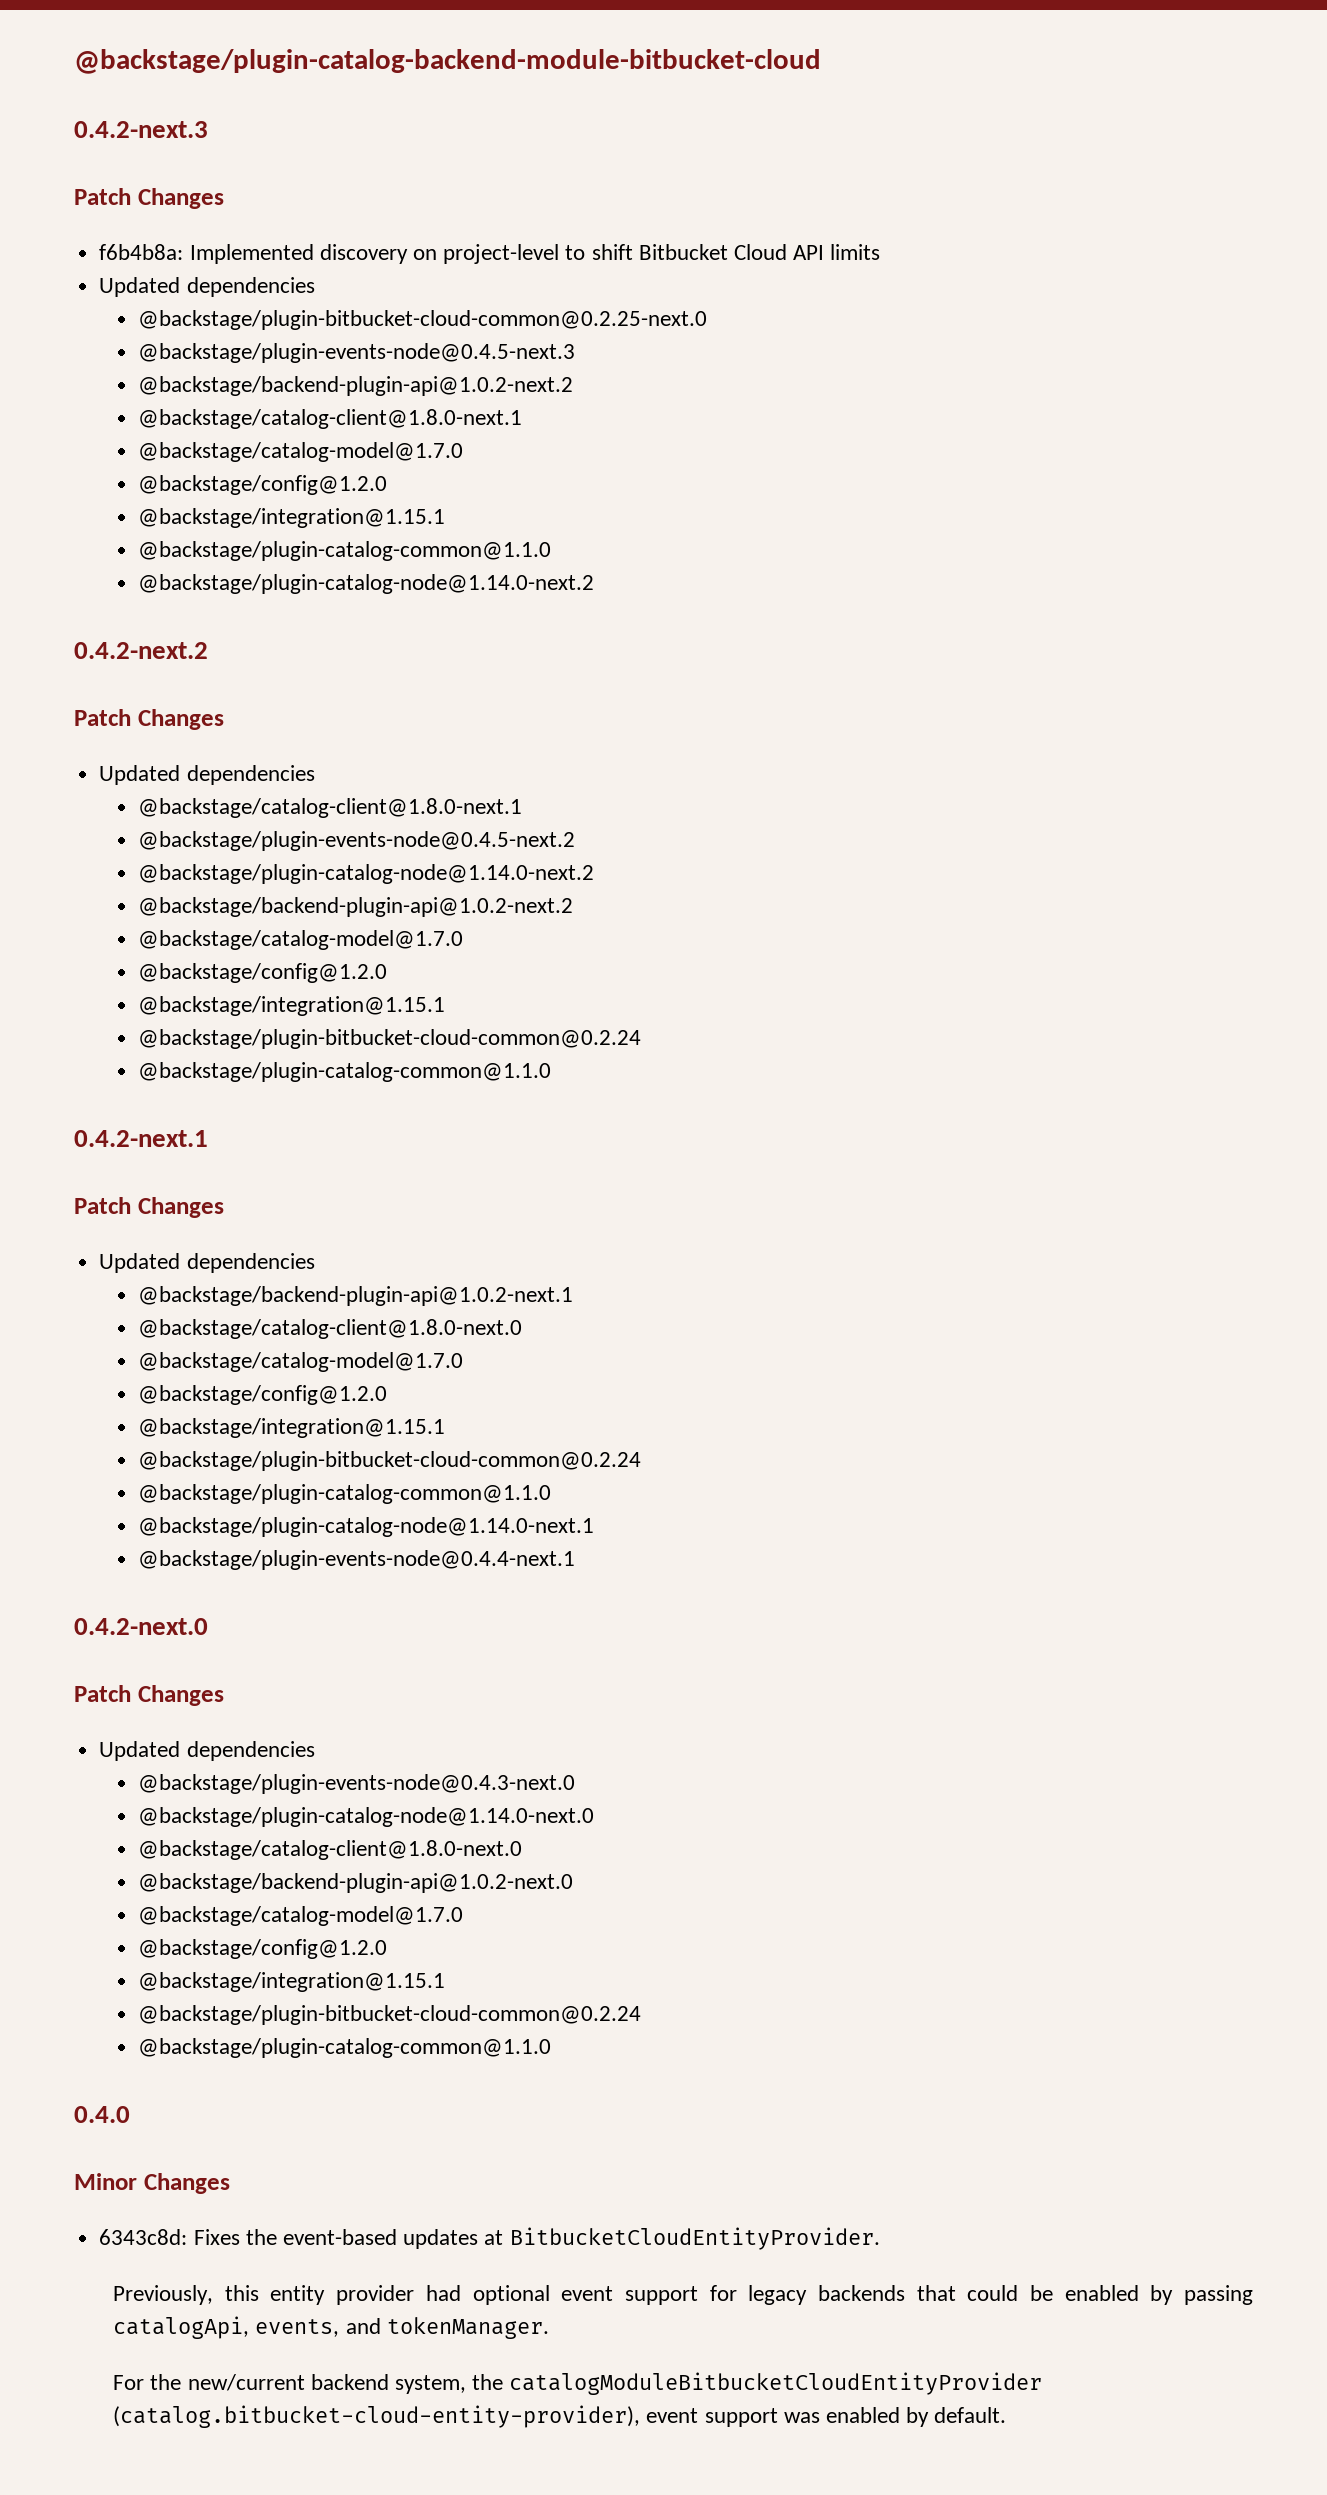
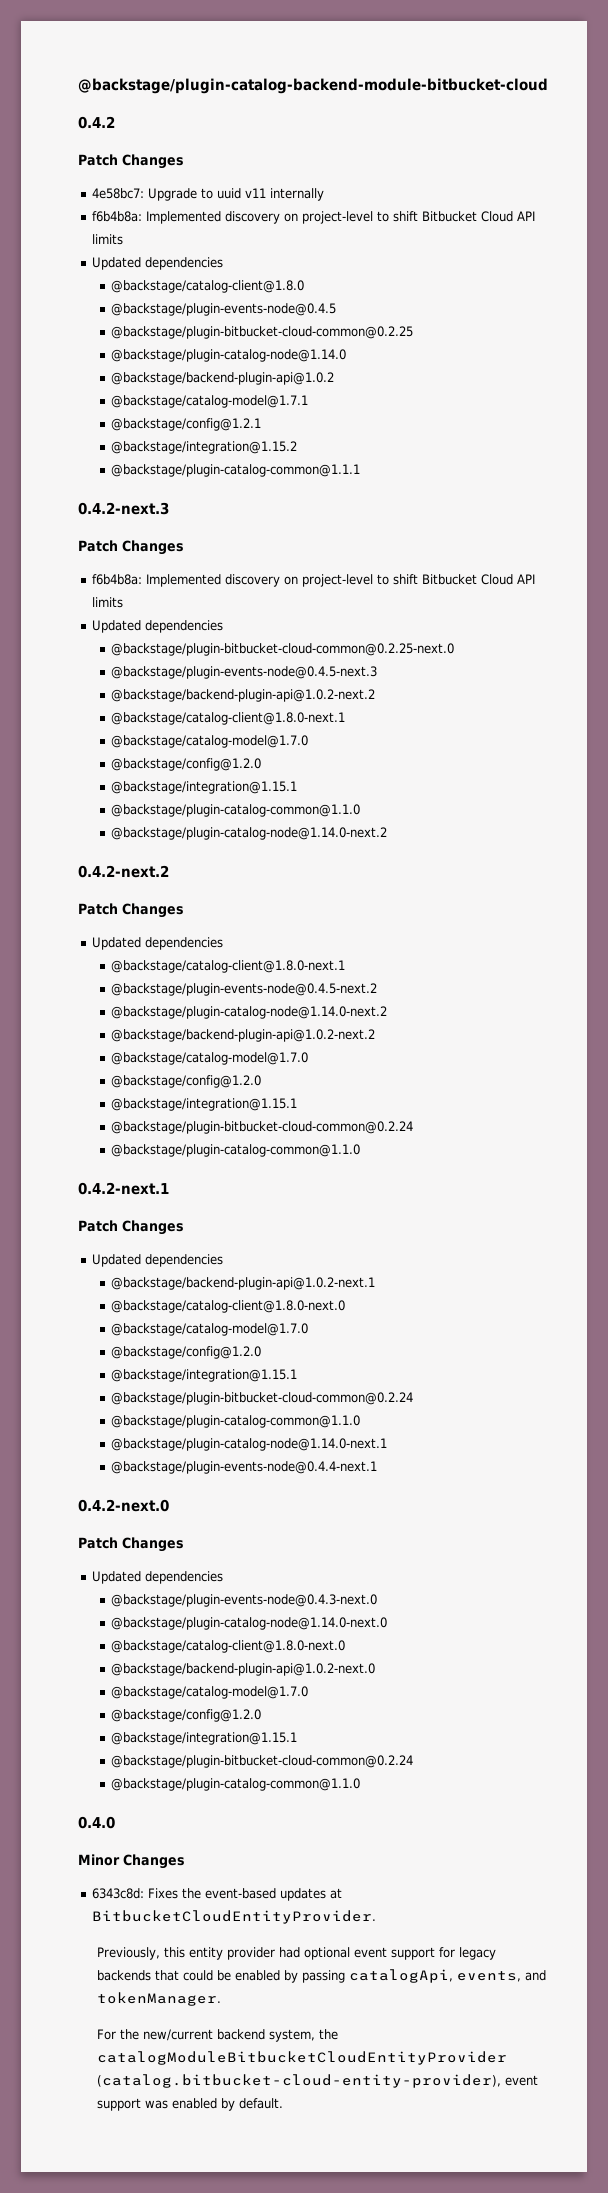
(821, 61) none -> [78,116,115,129] [78,154,184,169] [92,188,325,201] [92,211,536,224] [92,234,124,245] [92,257,224,270] [111,280,305,293] [111,303,337,316] [111,326,414,339] [111,349,347,362] [111,372,335,385] [111,395,309,408] [111,418,262,431] [111,441,298,454] [111,464,361,477] // 0.4.2 // Patch Changes // 4e58bc7: Upgrade to uuid v11 internally // f6b4b8a: Implemented discovery on project-level to shift Bitbucket Cloud API limits // Updated dependencies // @backstage/catalog-client@1.8.0 // @backstage/plugin-events-node@0.4.5 // @backstage/plugin-bitbucket-cloud-common@0.2.25 // @backstage/plugin-catalog-node@1.14.0 // @backstage/backend-plugin-api@1.0.2 // @backstage/catalog-model@1.7.1 // @backstage/config@1.2.1 // @backstage/integration@1.15.2 // @backstage/plugin-catalog-common@1.1.1

